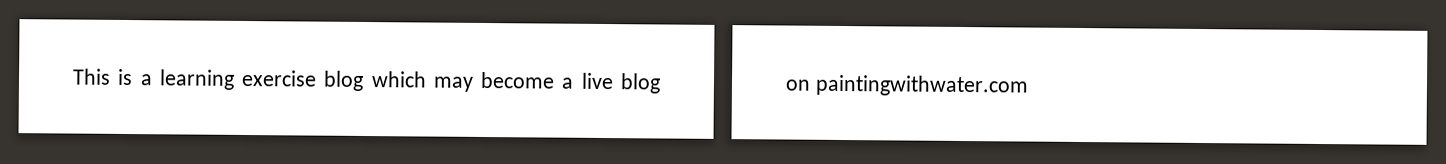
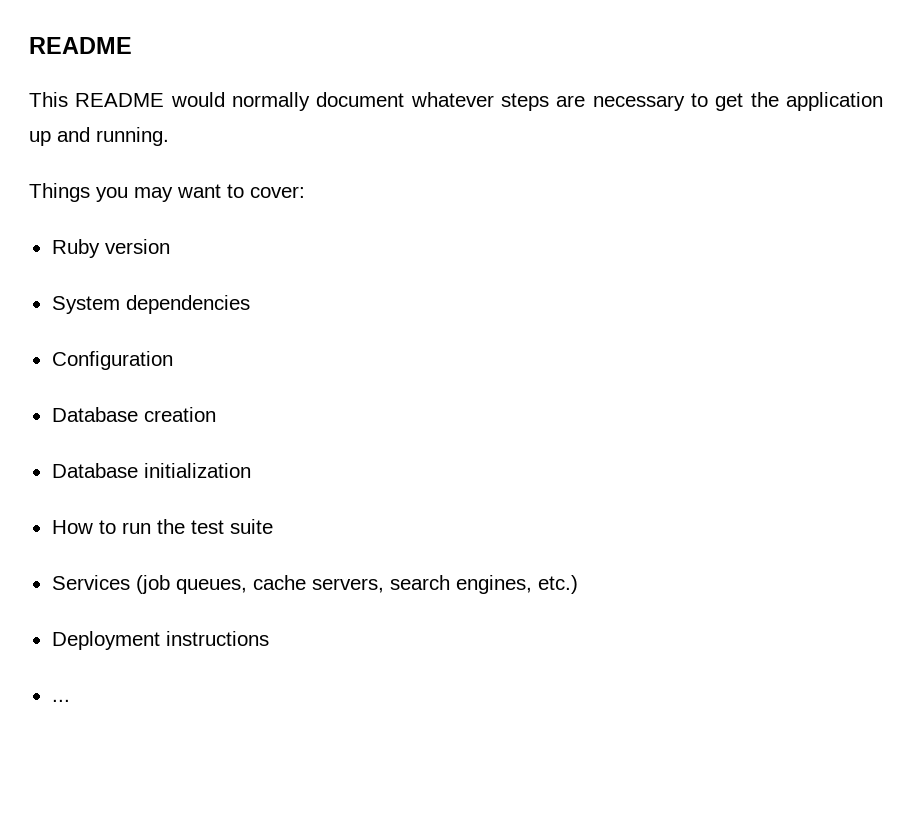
[72,68,1029,97] This is a learning exercise blog which may become a live blog on paintingwithwater.com -> [29,37,132,54] [29,92,884,111] [29,127,169,146] [29,183,305,202] [51,239,170,258] [51,295,250,314] [51,351,173,370] [51,407,216,422] [51,463,251,478] [51,519,273,534] [51,575,578,594] [51,631,269,650] [51,699,70,702] README // This README would normally document whatever steps are necessary to get the application up and running. // Things you may want to cover: // Ruby version // System dependencies // Configuration // Database creation // Database initialization // How to run the test suite // Services (job queues, cache servers, search engines, etc.) // Deployment instructions // ...

